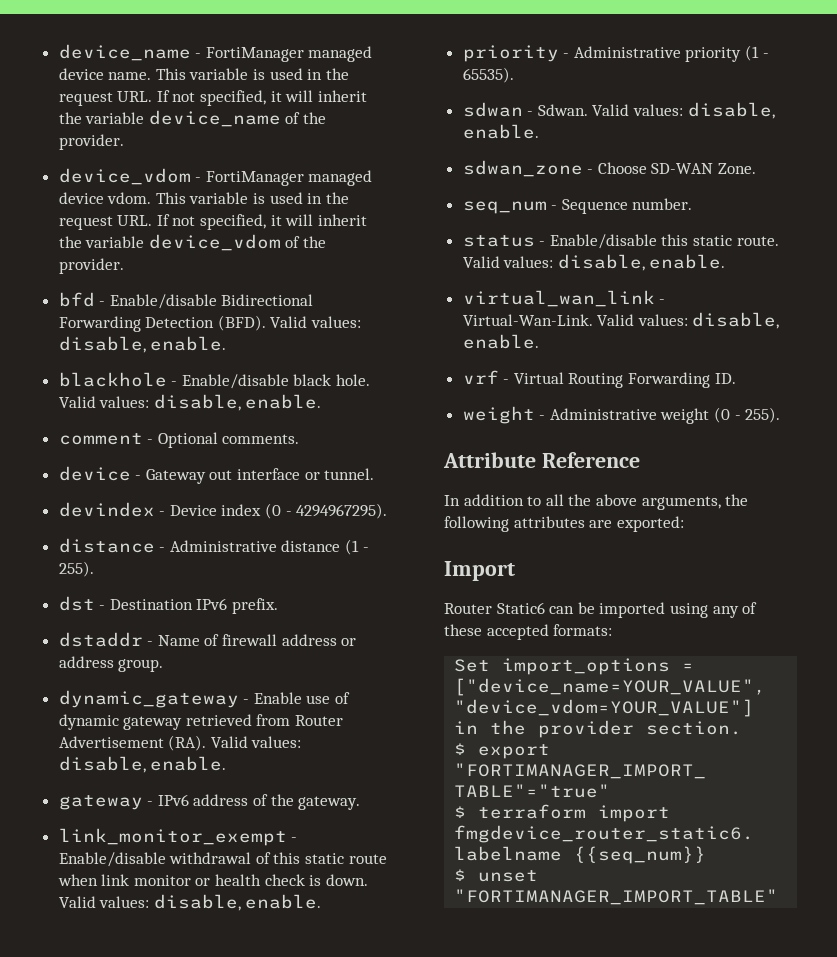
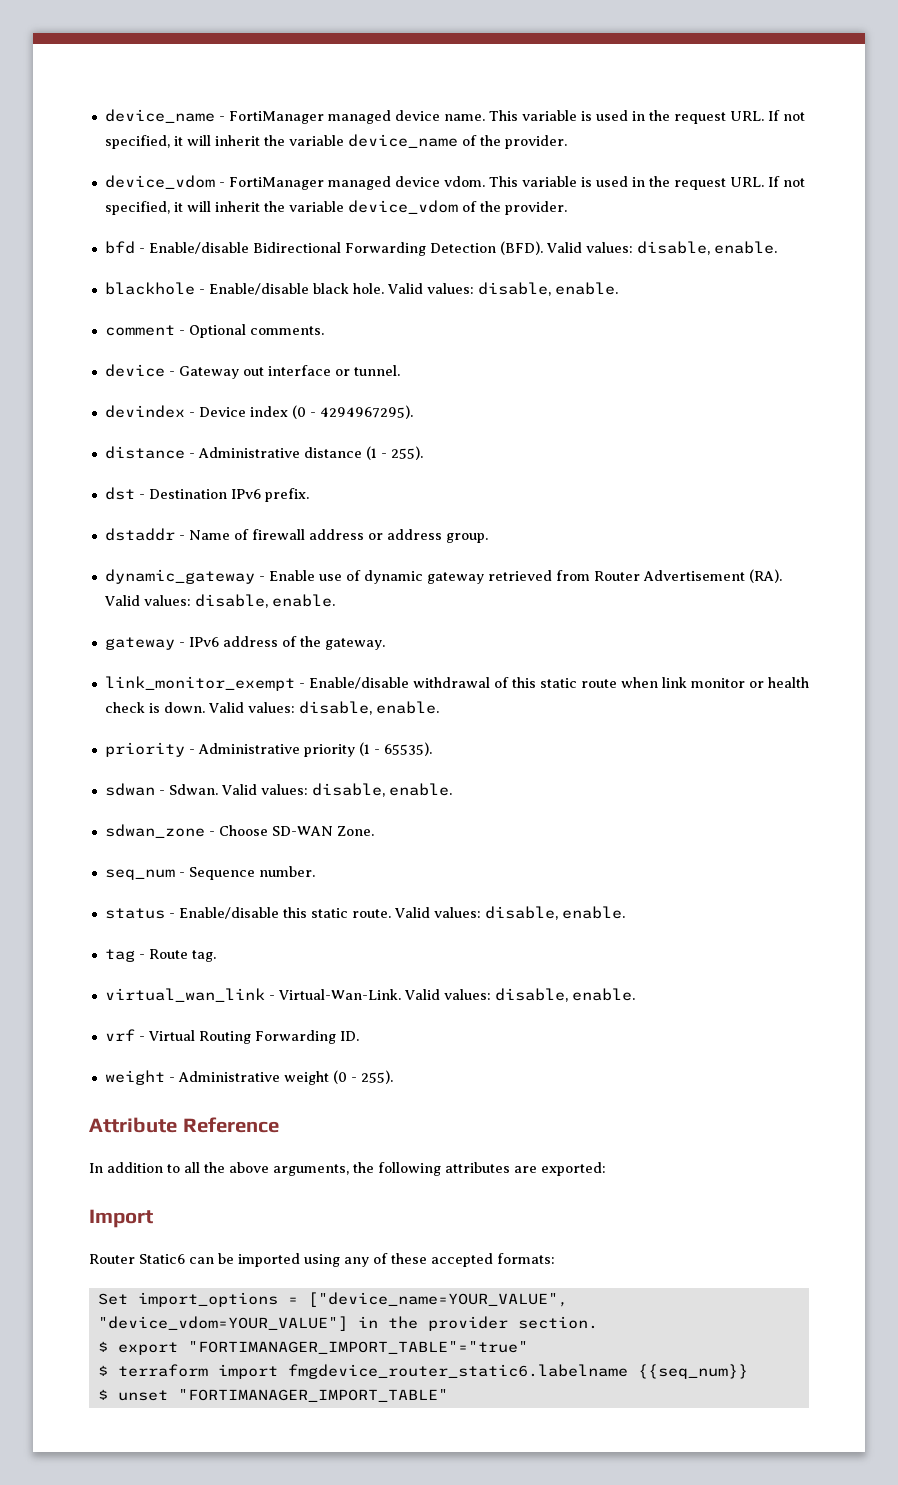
(726, 261) none -> [104,949,216,962] // tag - Route tag.

